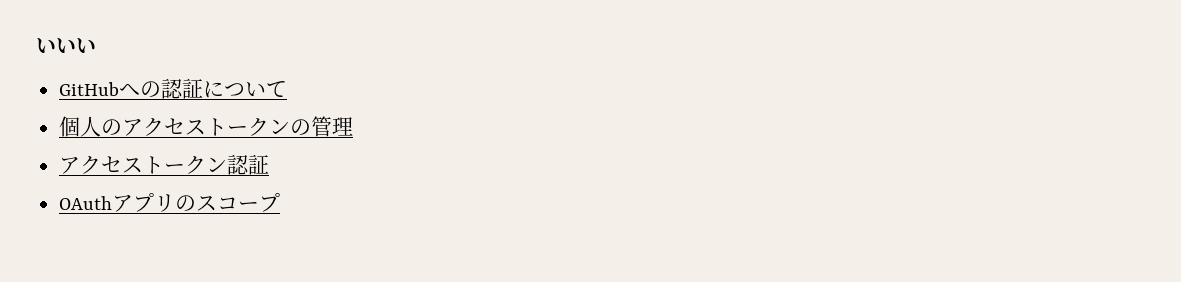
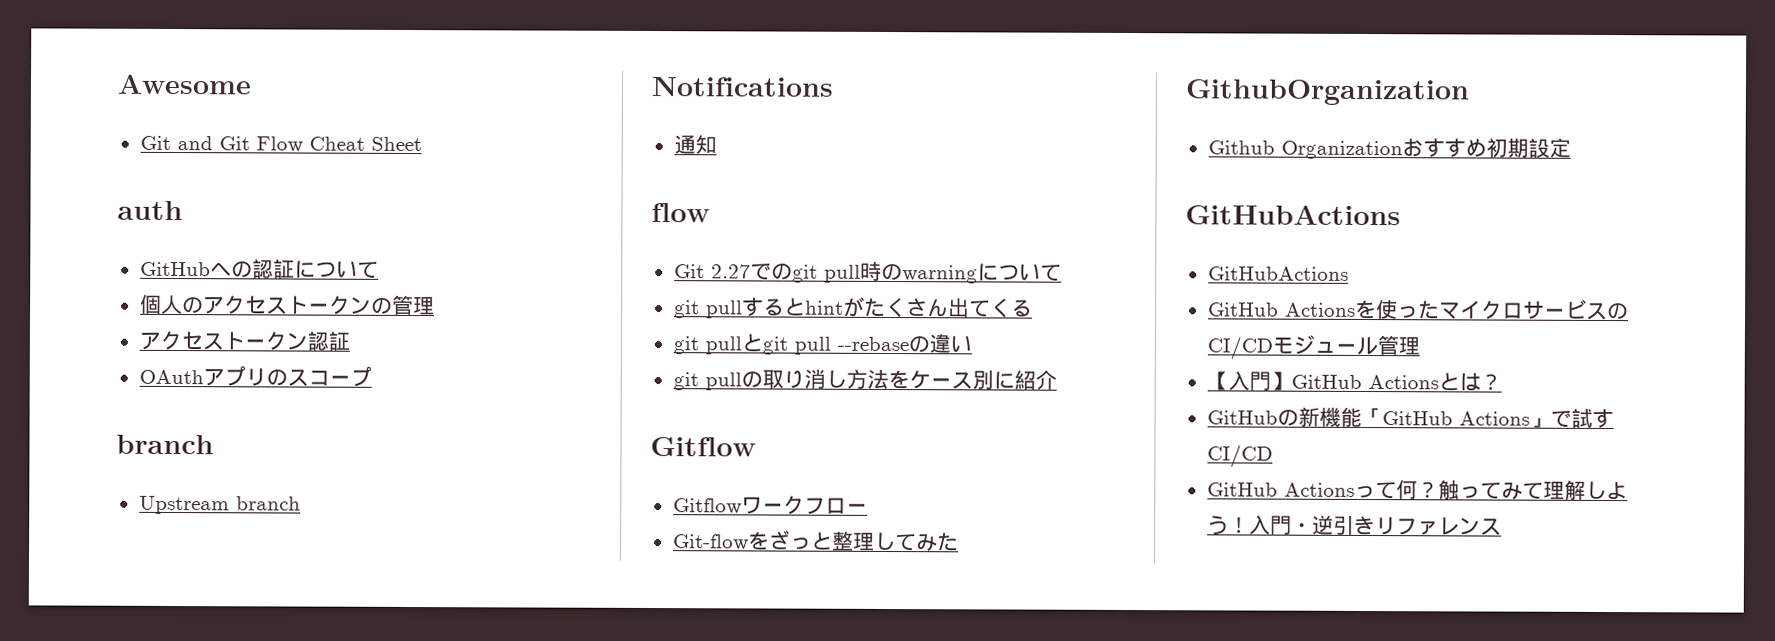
[36,37,96,54] いいい -> [117,74,252,95] [139,135,422,153] [117,200,183,221] Awesome // Git and Git Flow Cheat Sheet // auth
(281, 202) none -> [116,434,214,455] [138,495,301,515] [651,77,834,97] [673,135,717,155] [651,203,710,223] [673,260,1062,284] [673,296,1033,319] [672,333,972,355] [672,368,1057,391] [650,437,756,457] [672,495,868,515] [672,530,959,552] [1185,79,1470,106] [1207,137,1571,160] [1185,205,1401,226] [1207,266,1349,281] [1207,299,1629,321] [1206,334,1420,360] [1206,371,1502,392] [1206,406,1614,429] [1206,444,1273,468] [1206,479,1628,501] [1206,515,1502,536] // branch // Upstream branch // Notifications // 通知 // flow // Git 2.27でのgit pull時のwarningについて // git pullするとhintがたくさん出てくる // git pullとgit pull --rebaseの違い // git pullの取り消し方法をケース別に紹介 // Gitflow // Gitflowワークフロー // Git-flowをざっと整理してみた // GithubOrganization // Github Organizationおすすめ初期設定 // GitHubActions // GitHubActions // GitHub Actionsを使ったマイクロサービスのCI/CDモジュール管理 // 【入門】GitHub Actionsとは？ // GitHubの新機能「GitHub Actions」で試すCI/CD // GitHub Actionsって何？触ってみて理解しよう！入門・逆引きリファレンス

